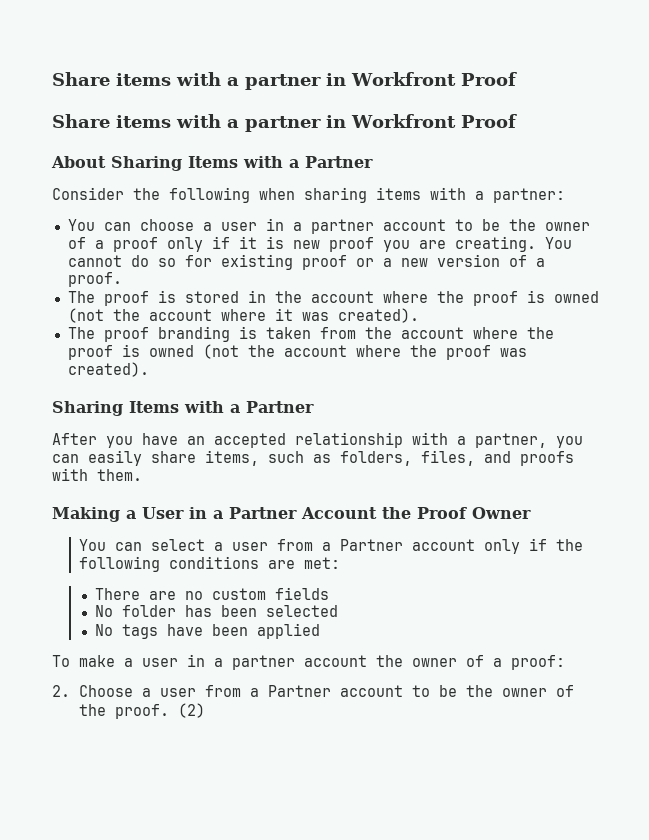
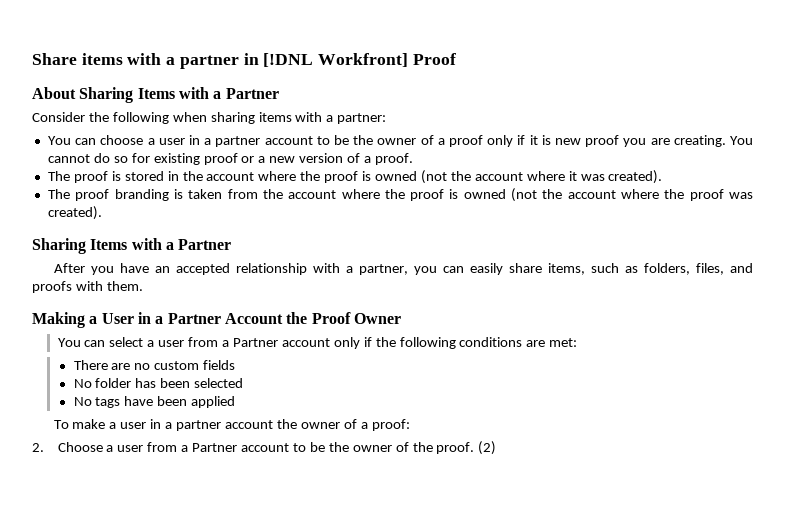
[52,72,517,90] [52,114,456,132] Share items with a partner in Workfront Proof // Share items with a partner in Workfront -> [32,53,409,69] Share items with a partner in [!DNL Workfront]

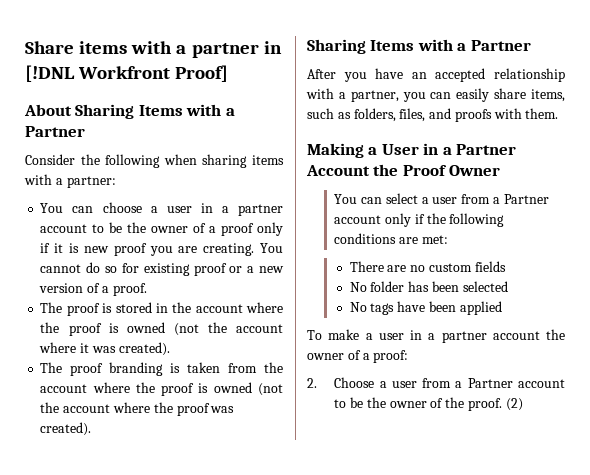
[318,53,456,67] Workfront] Proof -> [78,65,229,82] Workfront Proof]

